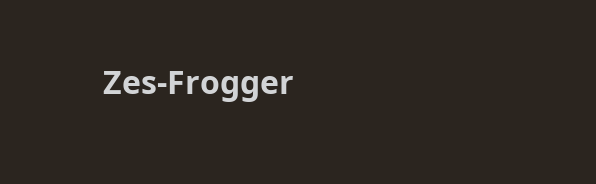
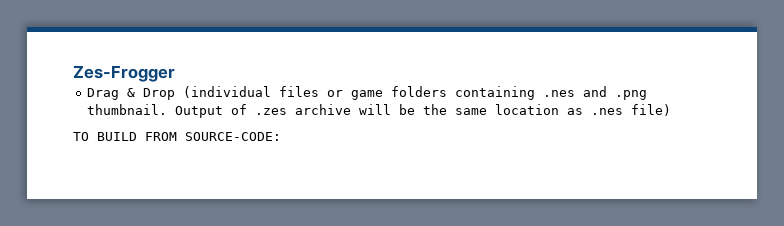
(294, 86) none -> [87,86,648,100] [87,104,672,118] [73,132,281,141] // Drag & Drop (individual files or game folders containing .nes and .png thumbnail. Output of .zes archive will be the same location as .nes file) // TO BUILD FROM SOURCE-CODE:

